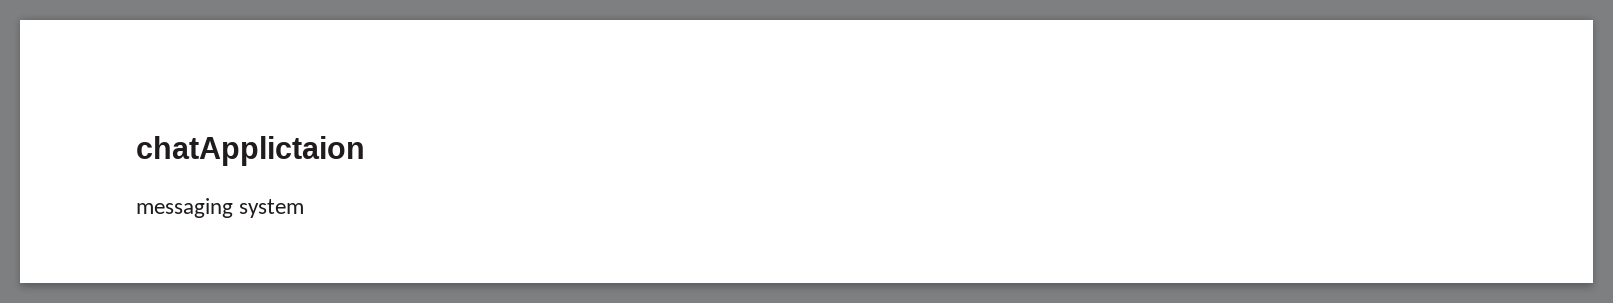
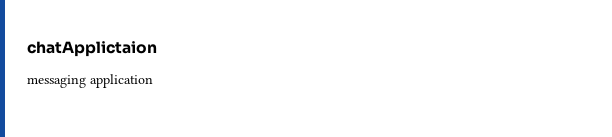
[239,199,305,218] system -> [90,74,153,88] application

